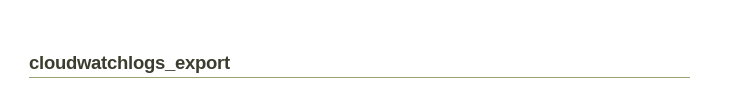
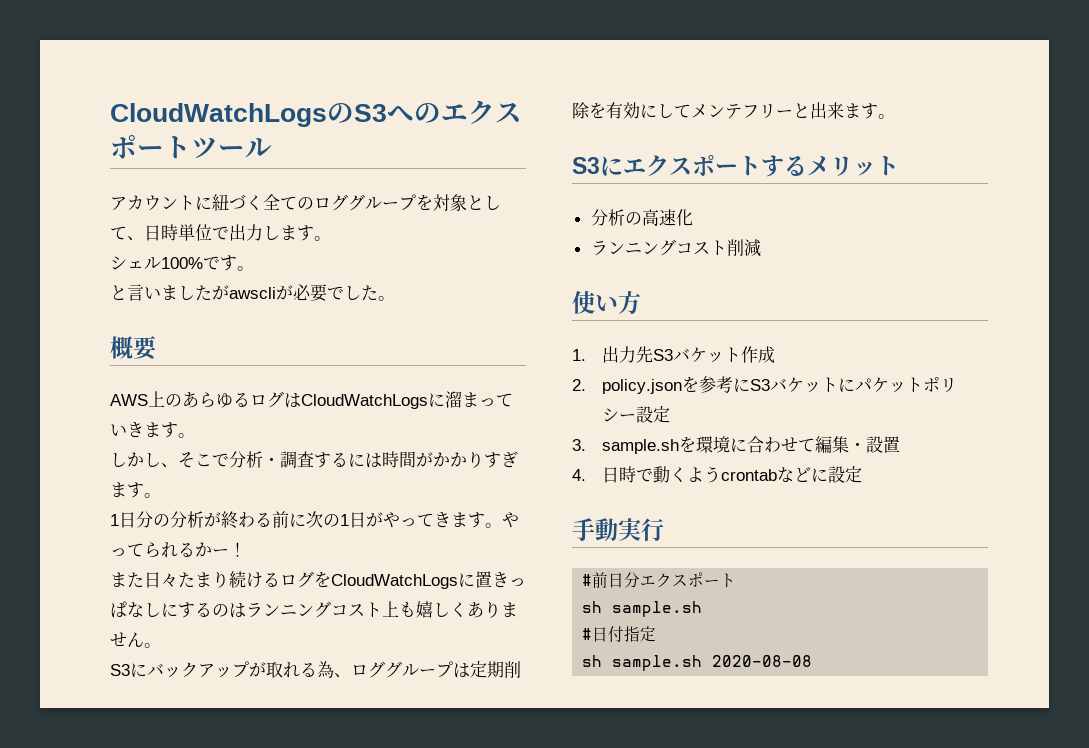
[29,56,230,73] cloudwatchlogs_export -> [110,100,522,127] [110,134,272,159] [110,194,501,211] [110,224,331,241] [110,255,254,271] [110,284,395,302] [110,336,157,360] [110,391,513,409] [110,422,195,438] [110,451,518,468] [110,482,161,498] [110,511,519,529] [110,542,246,558] [110,571,526,589] [110,601,518,618] [110,632,161,648] [110,661,521,678] [572,102,895,119] [572,155,899,177] [590,209,693,226] [590,239,761,257] [572,291,641,314] [572,346,776,363] [572,376,958,394] [602,406,671,423] [572,436,901,454] [572,466,863,483] [572,518,664,542] [582,572,737,588] [582,601,703,617] [582,626,657,643] [582,655,813,671] CloudWatchLogsのS3へのエクスポートツール // アカウントに紐づく全てのロググループを対象として、日時単位で出力します。 // シェル100%です。 // と言いましたがawscliが必要でした。 // 概要 // AWS上のあらゆるログはCloudWatchLogsに溜まっていきます。 // しかし、そこで分析・調査するには時間がかかりすぎます。 // 1日分の分析が終わる前に次の1日がやってきます。やってられるかー！ // また日々たまり続けるログをCloudWatchLogsに置きっぱなしにするのはランニングコスト上も嬉しくありません。 // S3にバックアップが取れる為、ロググループは定期削除を有効にしてメンテフリーと出来ます。 // S3にエクスポートするメリット // 分析の高速化 // ランニングコスト削減 // 使い方 // 1.出力先S3バケット作成 // 2. policy.jsonを参考にS3バケットにパケットポリシー設定 // 3. sample.shを環境に合わせて編集・設置 // 4.日時で動くようcrontabなどに設定 // 手動実行 // #前日分エクスポート // sh sample.sh // #日付指定 // sh sample.sh 2020-08-08

